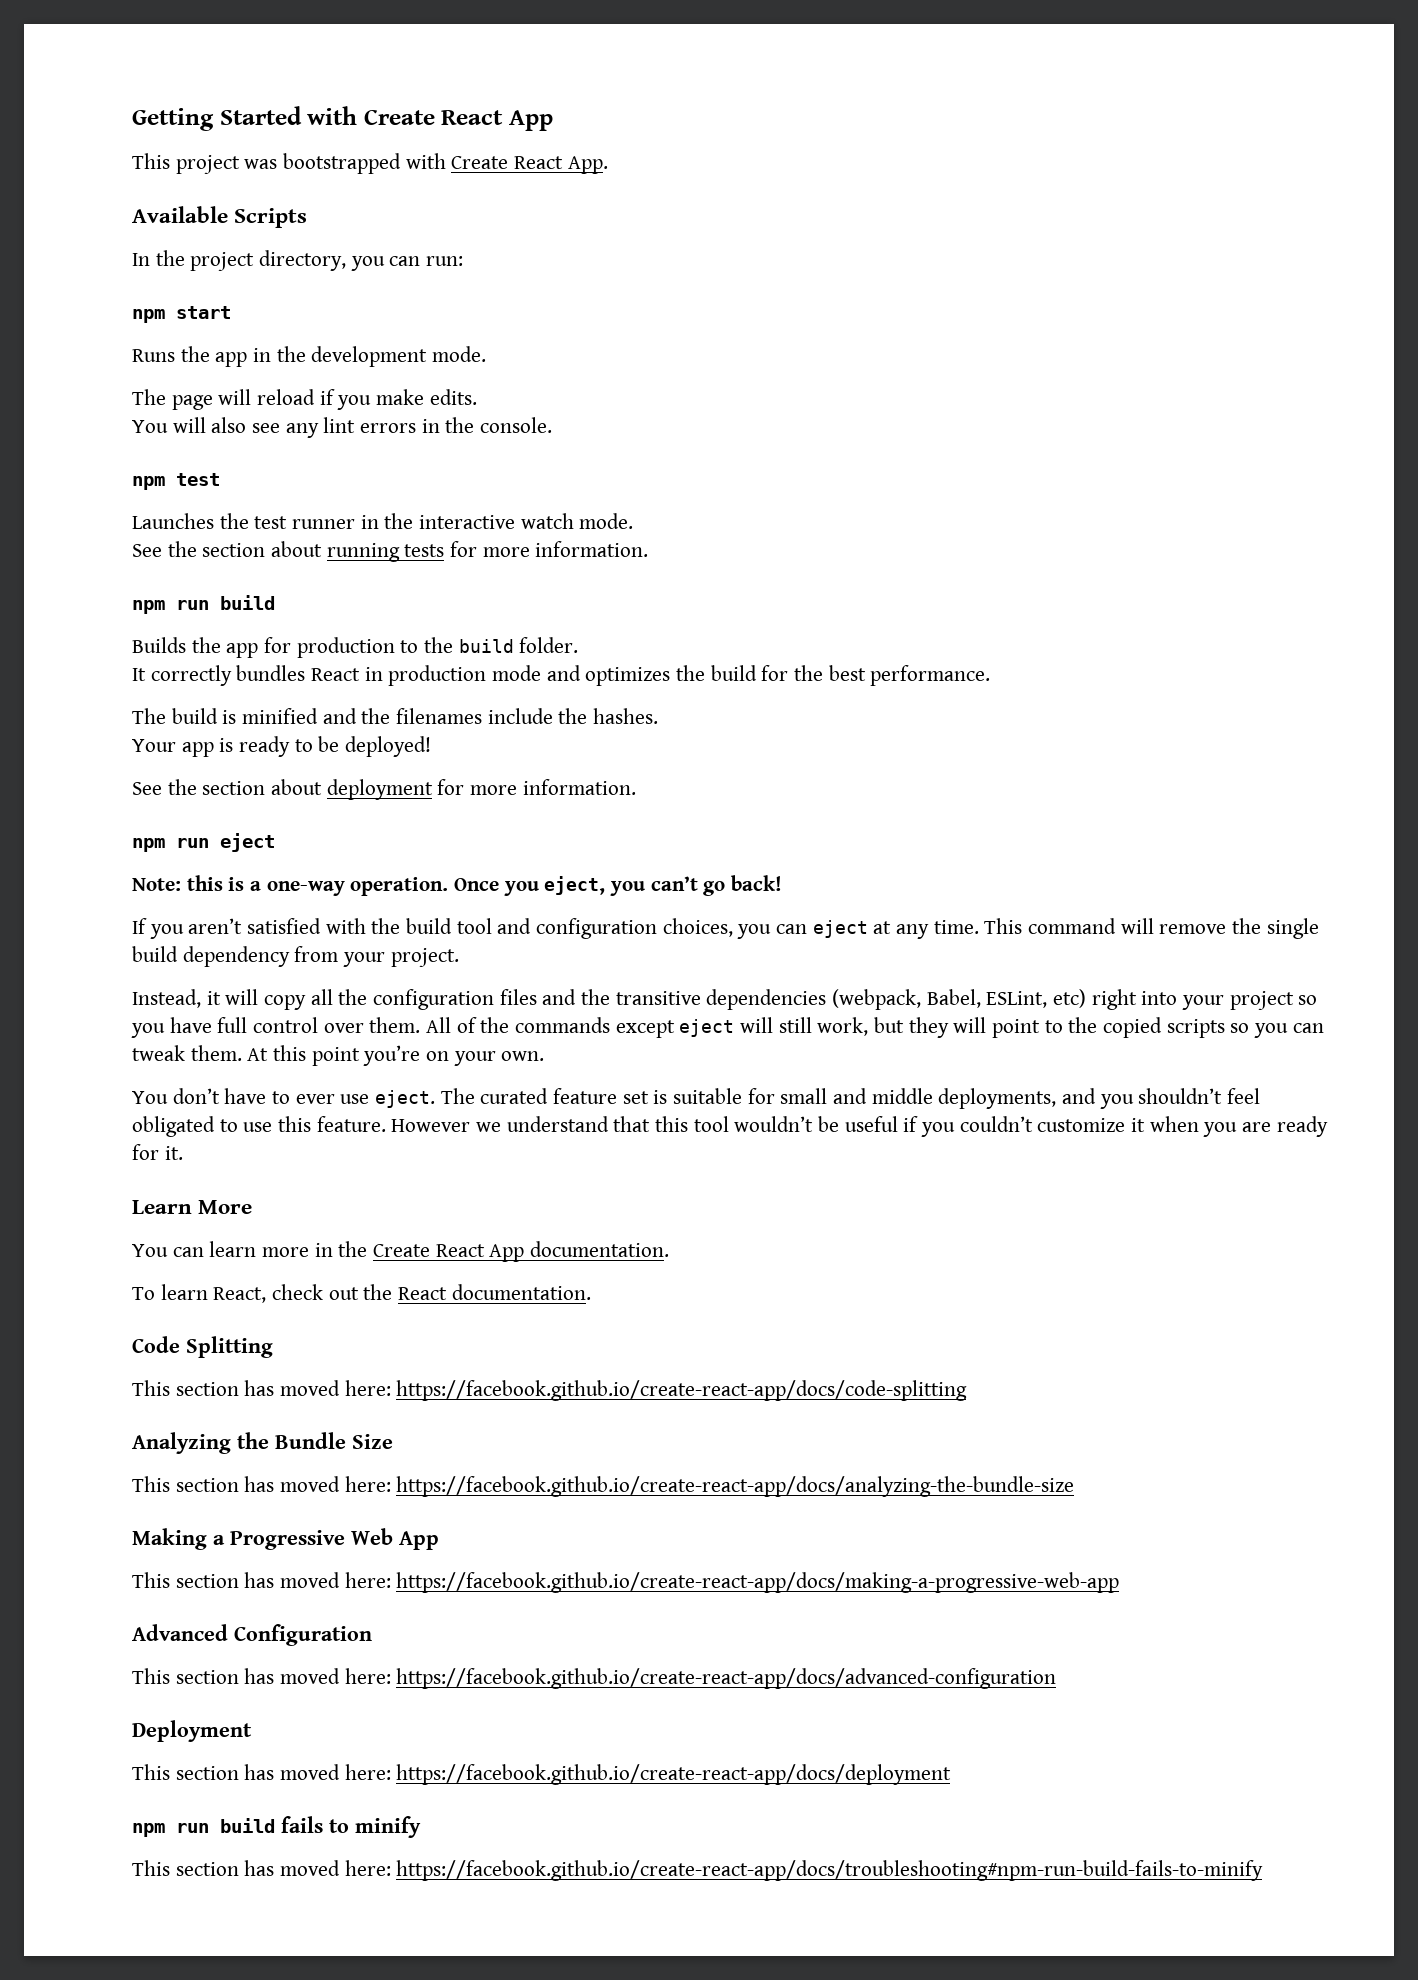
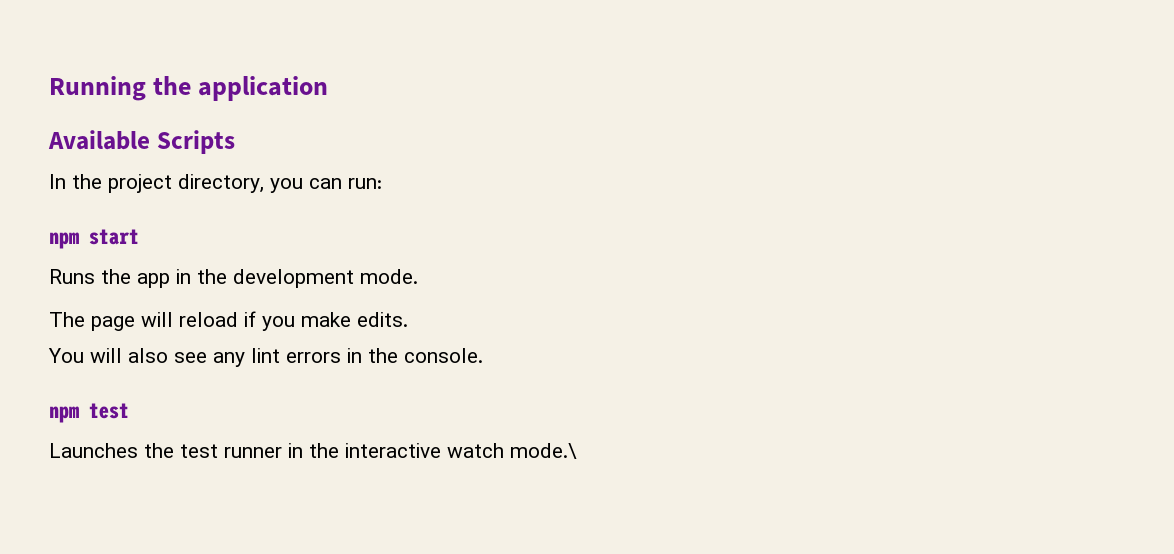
[132,106,554,131] [132,153,608,174] Getting Started with Create React App // This project was bootstrapped with Create React App. -> [49,76,329,101] Running the application
[579,513,634,529] [132,541,649,562] [132,595,275,614] [132,637,579,658] [132,665,991,686] [132,708,659,724] [132,736,432,757] [132,779,636,800] [132,833,275,852] [132,875,783,896] [132,918,1319,939] [132,946,459,967] [132,989,1318,1010] [131,1017,1324,1038] [132,1045,545,1066] [132,1088,1261,1109] [132,1116,1328,1137] [132,1144,183,1160] [132,1200,253,1214] [132,1241,670,1262] [132,1284,591,1303] [132,1336,273,1358] [132,1380,968,1401] [132,1432,393,1454] [132,1476,1075,1497] [132,1528,439,1550] [132,1572,1120,1593] [132,1624,372,1646] [132,1668,1057,1689] [132,1720,252,1742] [132,1764,952,1785] [132,1816,421,1838] [132,1860,1264,1881] mode. // See the section about running tests for more information. // npm run build // Builds the app for production to the build folder. // It correctly bundles React in production mode and optimizes the build for the best performance. // The build is minified and the filenames include the hashes. // Your app is ready to be deployed! // See the section about deployment for more information. // npm run eject // Note: this is a one-way operation. Once you eject, you can’t go back! // If you aren’t satisfied with the build tool and configuration choices, you can eject at any time. This command will remove the single build dependency from your project. // Instead, it will copy all the configuration files and the transitive dependencies (webpack, Babel, ESLint, etc) right into your project so you have full control over them. All of the commands except eject will still work, but they will point to the copied scripts so you can tweak them. At this point you’re on your own. // You don’t have to ever use eject. The curated feature set is suitable for small and middle deployments, and you shouldn’t feel obligated to use this feature. However we understand that this tool wouldn’t be useful if you couldn’t customize it when you are ready for it. // Learn More // You can learn more in the Create React App documentation. // To learn React, check out the React documentation. // Code Splitting // This section has moved here: https://facebook.github.io/create-react-app/docs/code-splitting // Analyzing the Bundle Size // This section has moved here: https://facebook.github.io/create-react-app/docs/analyzing-the-bundle-size // Making a Progressive Web App // This section has moved here: https://facebook.github.io/create-react-app/docs/making-a-progressive-web-app // Advanced Configuration // This section has moved here: https://facebook.github.io/create-react-app/docs/advanced-configuration // Deployment // This section has moved here: https://facebook.github.io/create-react-app/docs/deployment // npm run build fails to minify // This section has moved here: https://facebook.github.io/create-react-app/docs/troubleshooting#npm-run-build-fails-to-minify -> [510,443,577,459] mode.\

